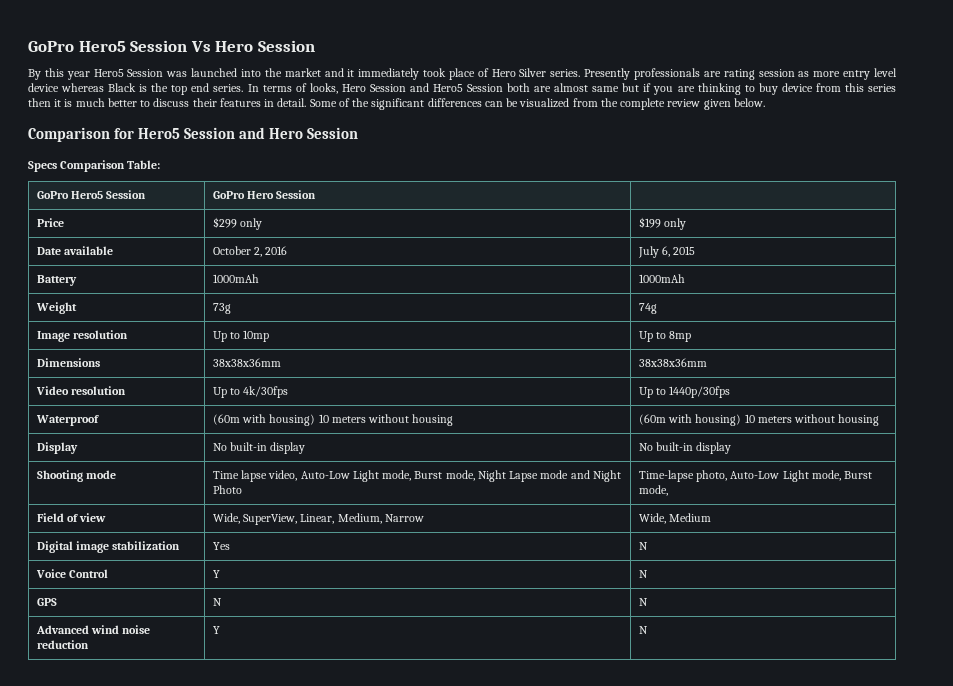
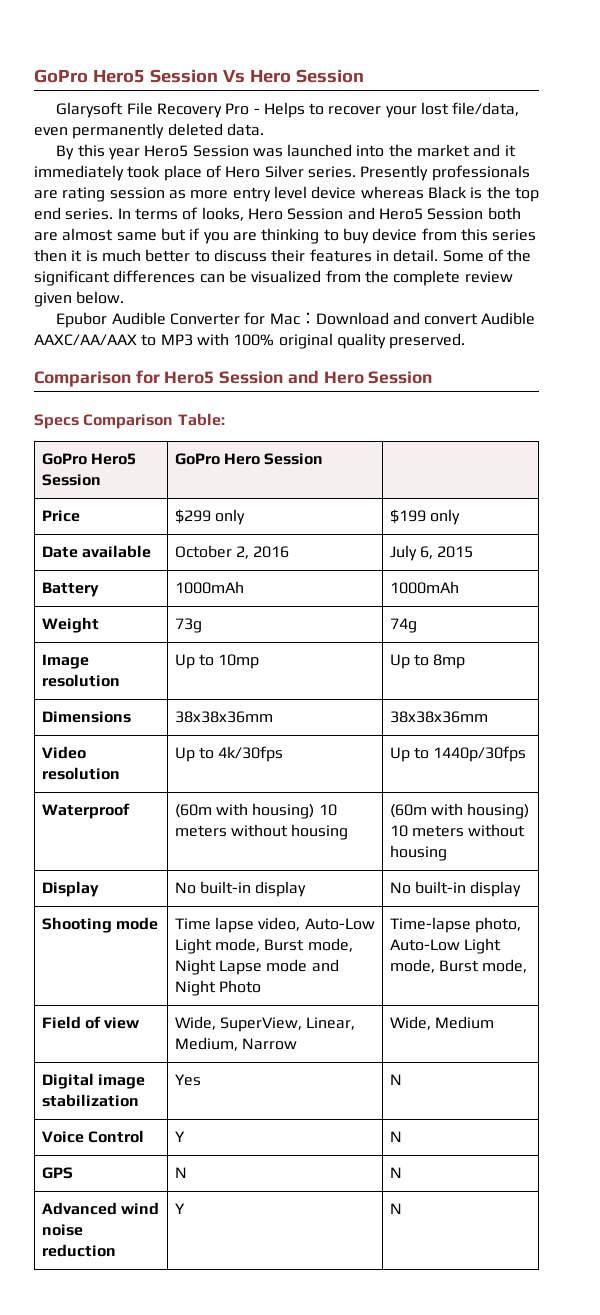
(315, 46) none -> [56,102,520,118] [34,123,264,139] // Glarysoft File Recovery Pro - Helps to recover your lost file/data, even permanently deleted data.
(765, 102) none -> [56,312,536,328] [34,333,466,349] // Epubor Audible Converter for Mac：Download and convert Audible AAXC/AA/AAX to MP3 with 100% original quality preserved.

